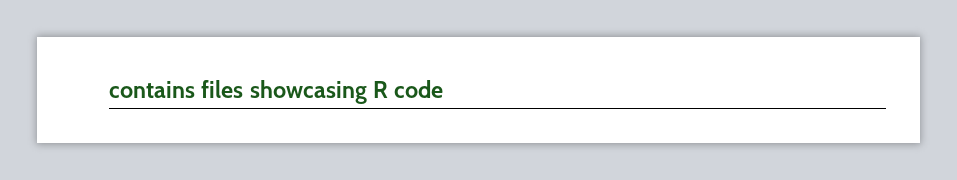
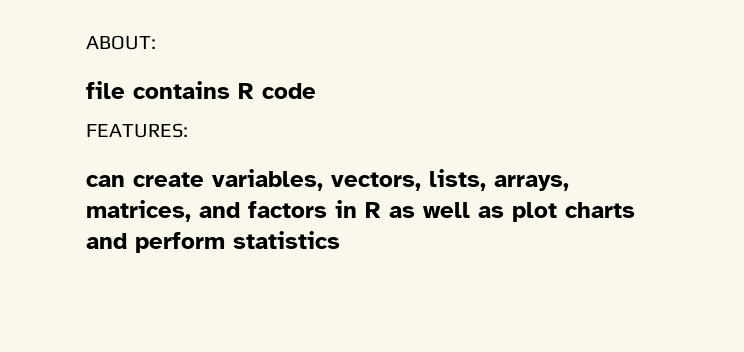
[109,80,367,104] contains files showcasing -> [86,35,156,50] [86,81,230,99] ABOUT: // file contains
(444, 89) none -> [86,123,188,138] [86,169,569,191] [86,200,635,222] [86,231,340,253] // FEATURES: // can create variables, vectors, lists, arrays, matrices, and factors in R as well as plot charts and perform statistics

